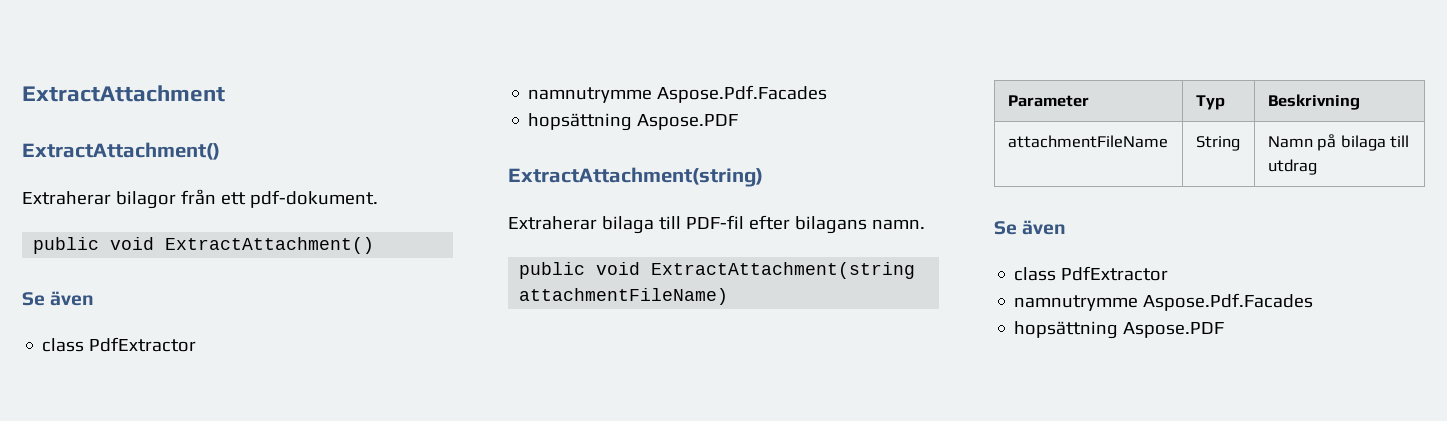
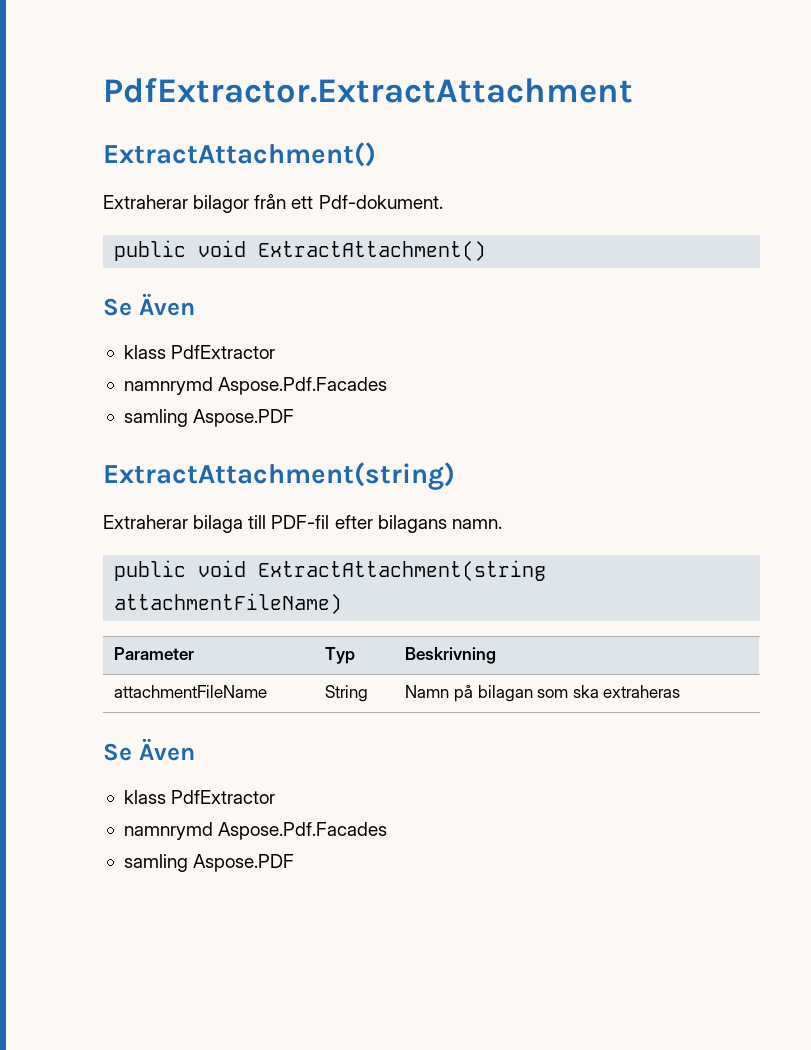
[22,85,225,102] ExtractAttachment -> [103,78,633,103] PdfExtractor.ExtractAttachment
[249,190,378,208] pdf-dokument. -> [318,195,443,209] Pdf-dokument.
[50,291,95,306] [42,337,197,352] [528,85,828,103] [528,113,633,131] även // class PdfExtractor // namnutrymme Aspose.Pdf.Facades // hopsättning -> [138,293,195,316] [123,345,276,359] [123,377,388,395] [123,409,188,427] Även // klass PdfExtractor // namnrymd Aspose.Pdf.Facades // samling
[1340,135,1410,151] [1267,159,1317,175] [994,220,1067,235] [1014,266,1169,281] [1014,293,1314,311] [1014,321,1119,339] bilaga till utdrag // Se även // class PdfExtractor // namnutrymme Aspose.Pdf.Facades // hopsättning -> [477,685,681,702] [103,738,195,761] [123,790,276,804] [123,822,388,840] [123,854,188,872] bilagan som ska extraheras // Se Även // klass PdfExtractor // namnrymd Aspose.Pdf.Facades // samling

